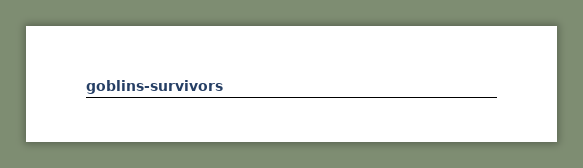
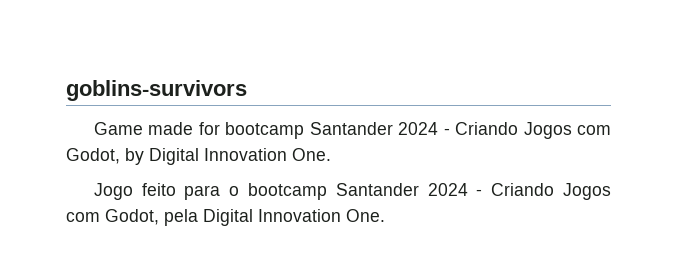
(223, 87) none -> [93,122,611,139] [66,148,331,165] [93,183,611,200] [66,209,385,226] // Game made for bootcamp Santander 2024 - Criando Jogos com Godot, by Digital Innovation One. // Jogo feito para o bootcamp Santander 2024 - Criando Jogos com Godot, pela Digital Innovation One.

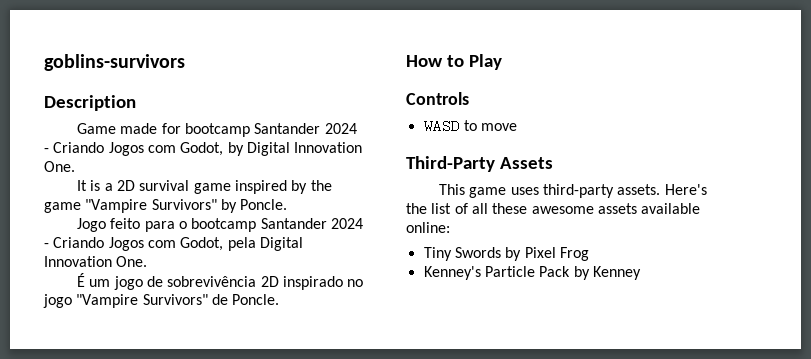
(247, 90) none -> [44,95,136,111] // Description
(331, 154) none -> [77,180,332,194] [44,199,288,213] // It is a 2D survival game inspired by the game "Vampire Survivors" by Poncle.
(385, 215) none -> [77,273,364,290] [43,294,280,308] [406,54,502,70] [406,92,469,105] [423,119,518,133] [406,156,553,172] [439,184,707,198] [406,203,701,214] [406,222,450,233] [423,247,589,261] [423,266,641,280] // É um jogo de sobrevivência 2D inspirado no jogo "Vampire Survivors" de Poncle. // How to Play // Controls // WASD to move // Third-Party Assets // This game uses third-party assets. Here's the list of all these awesome assets available online: // Tiny Swords by Pixel Frog // Kenney's Particle Pack by Kenney

